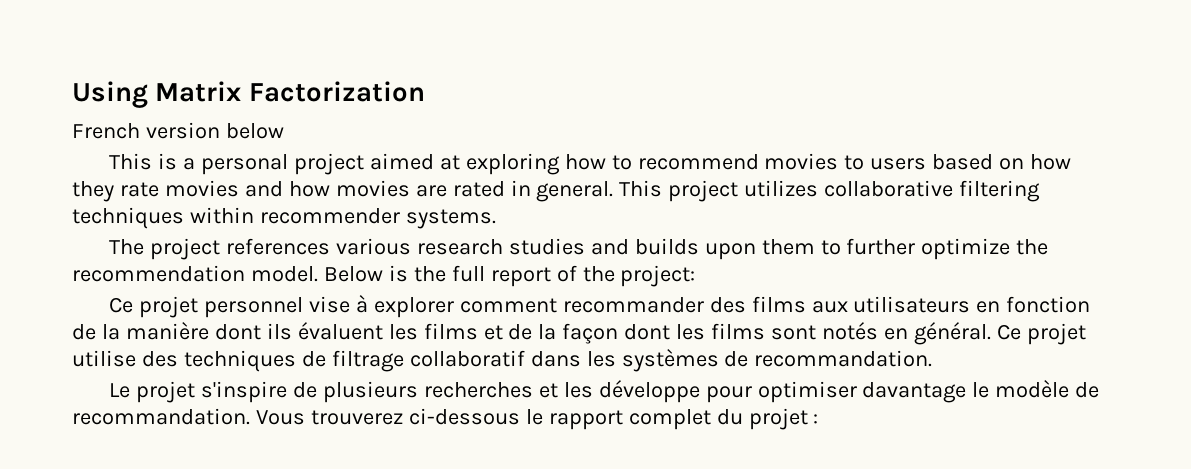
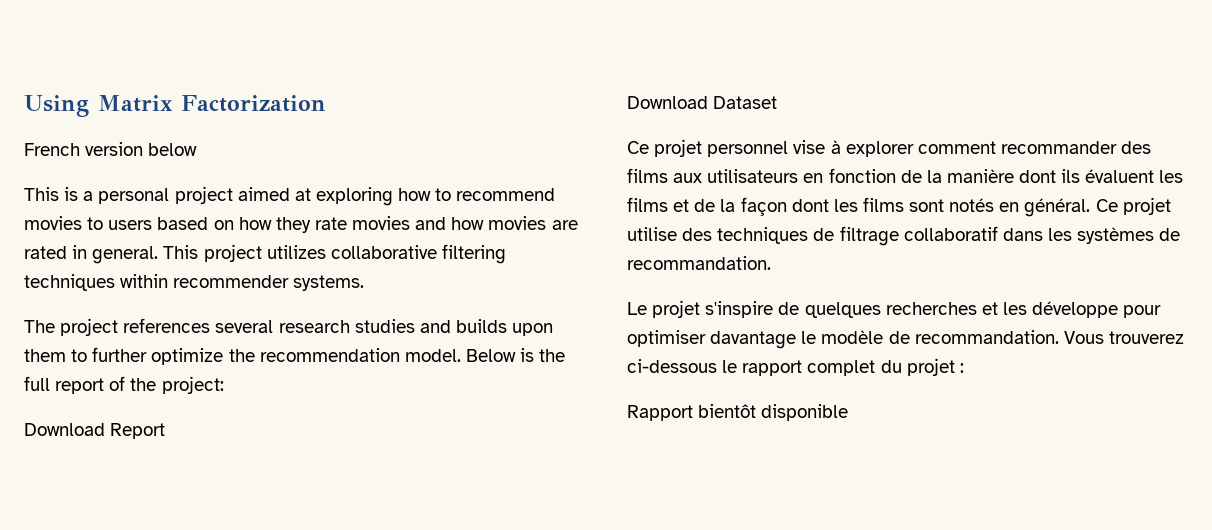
[335,238,411,255] various -> [215,320,274,333] several
(696, 276) none -> [24,423,166,439] [627,96,778,109] // Download Report // Download Dataset
[322,381,418,403] plusieurs -> [804,302,881,318] quelques
(819, 419) none -> [627,404,849,421] // Rapport bientôt disponible

